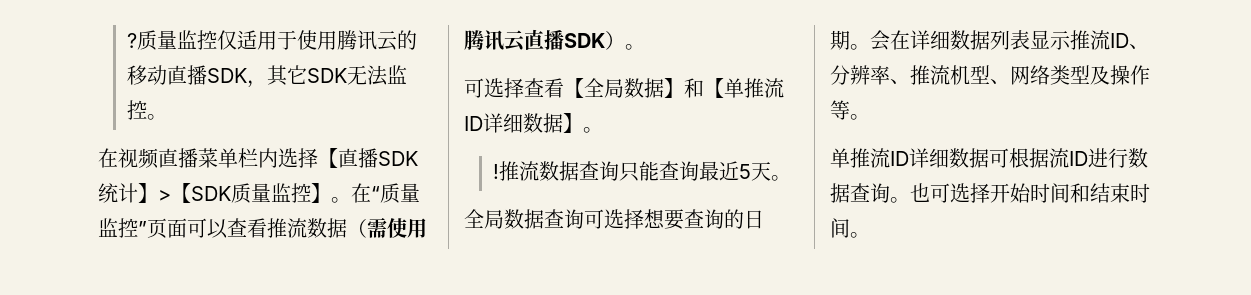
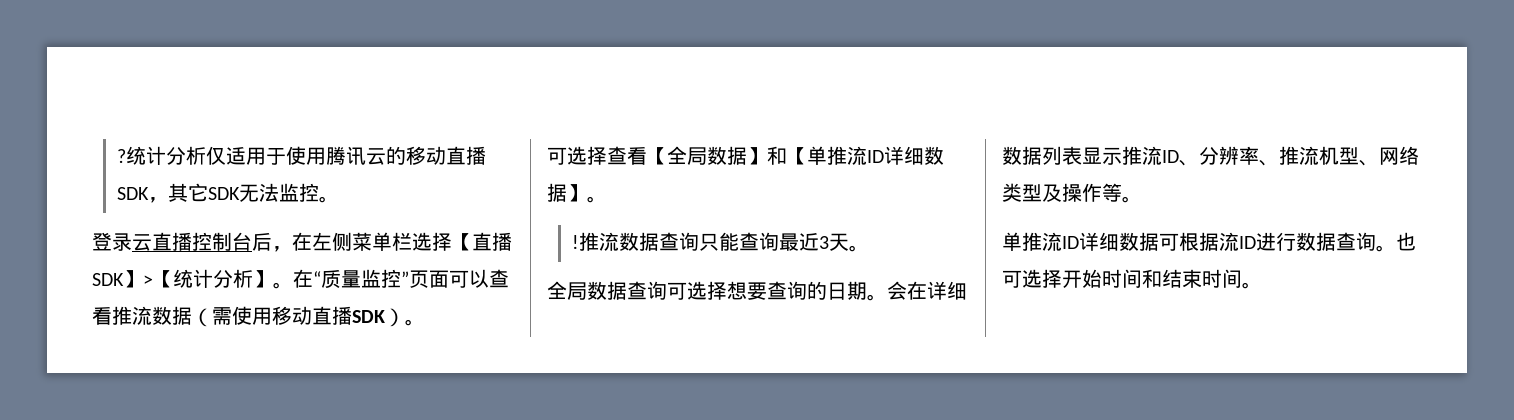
[137,30,218,50] 质量监控 -> [125,146,206,165] 统计分析
[98,148,278,169] 在视频直播菜单栏内 -> [92,232,412,252] 登录云直播控制台后，在左侧菜单栏
[98,183,138,203] 统计 -> (124, 279) none
[191,183,311,203] SDK质量监控 -> [173,269,253,288] 统计分析
[464,30,525,52] 腾讯云 -> [272,306,312,325] 移动
[739,164,752,179] 5 -> [818,236,829,249] 3

